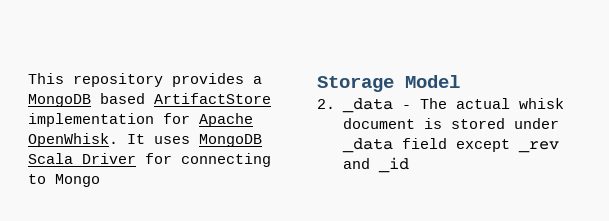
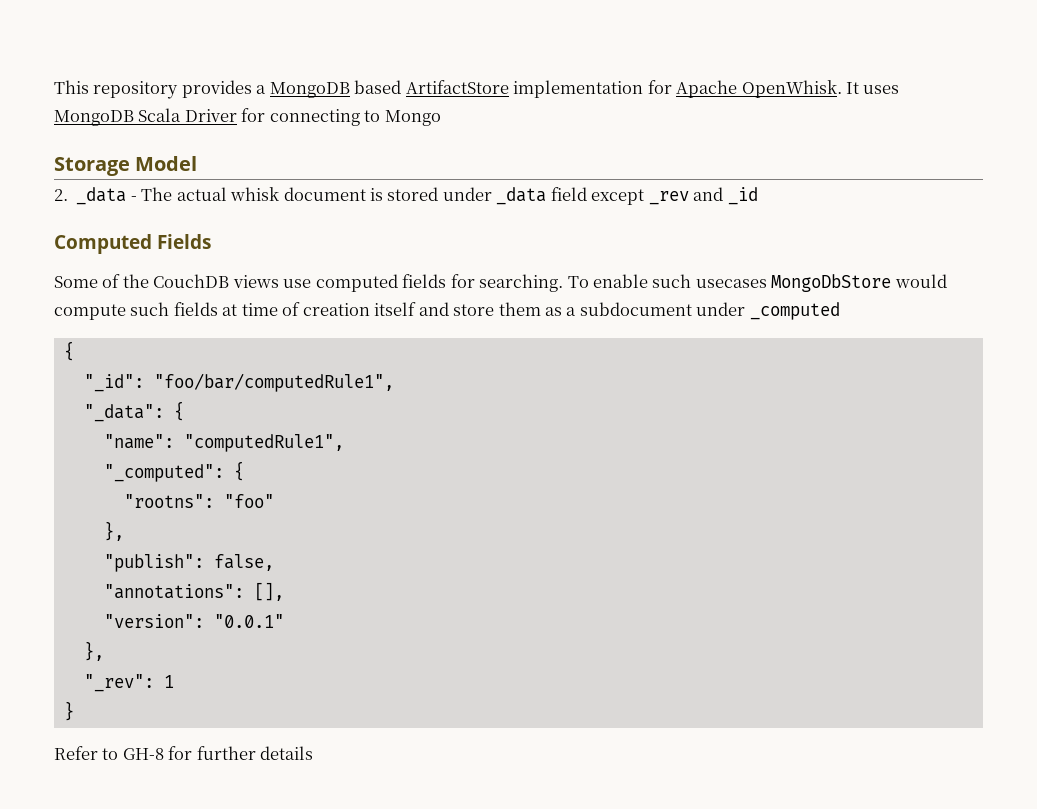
(409, 165) none -> [54,234,211,254] [54,274,947,292] [54,302,840,320] [63,341,74,361] [83,373,394,392] [83,401,184,422] [103,434,344,452] [103,461,244,482] [123,494,274,508] [103,521,124,541] [103,554,274,572] [103,582,284,601] [103,614,284,628] [83,641,104,661] [83,674,174,692] [63,701,74,721] [54,746,314,760] // Computed Fields // Some of the CouchDB views use computed fields for searching. To enable such usecases MongoDbStore would compute such fields at time of creation itself and store them as a subdocument under _computed // { // "_id": "foo/bar/computedRule1", // "_data": { // "name": "computedRule1", // "_computed": { // "rootns": "foo" // }, // "publish": false, // "annotations": [], // "version": "0.0.1" // }, // "_rev": 1 // } // Refer to GH-8 for further details

